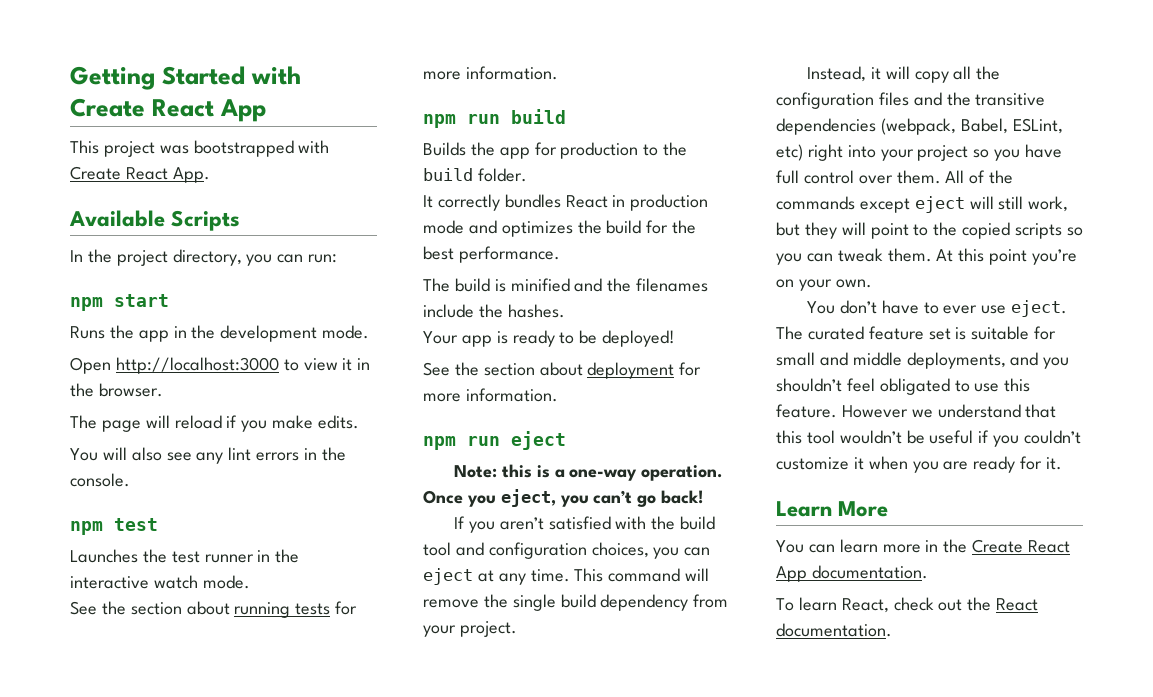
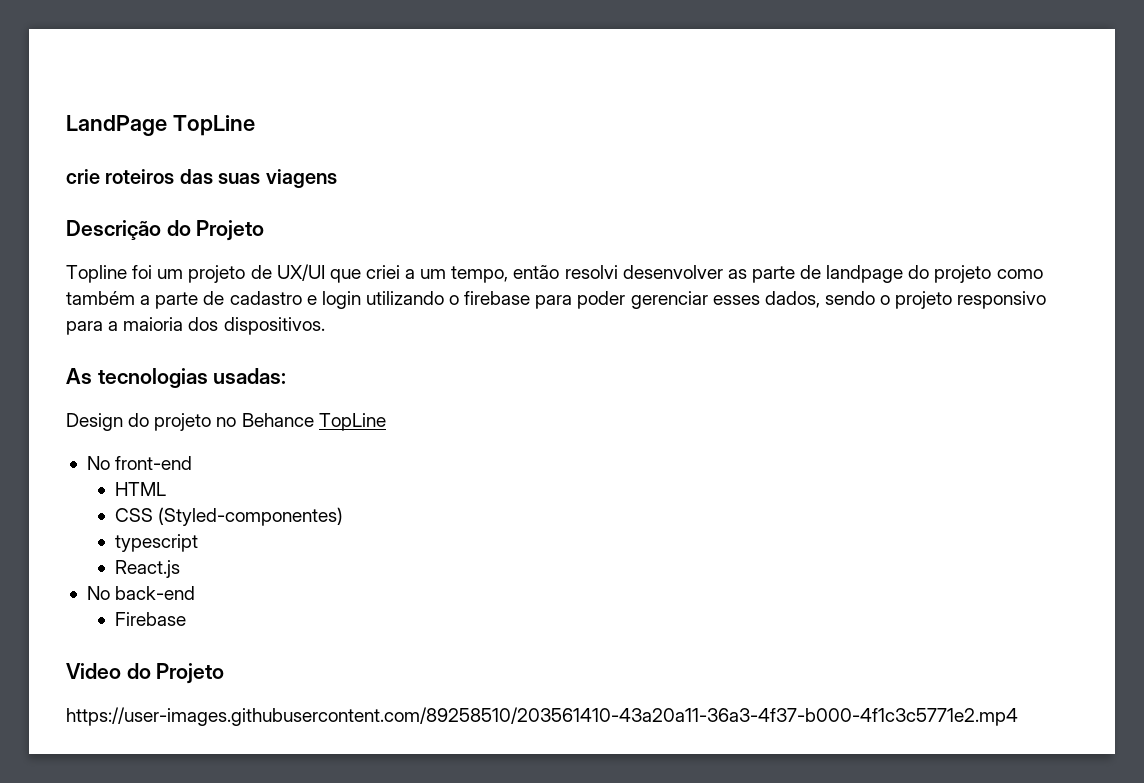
[70,66,301,90] [70,98,266,122] [70,140,330,157] [70,166,210,183] [69,210,241,231] [70,249,338,266] [70,294,169,311] [70,325,370,342] [70,357,371,374] [70,383,163,397] [70,415,360,432] [70,447,346,464] [70,473,130,487] [70,518,158,535] [70,549,300,563] [70,575,250,589] [70,601,358,618] [423,66,558,80] [423,109,566,128] [423,142,688,159] [423,168,527,182] [423,194,709,211] [423,220,697,237] [423,246,560,263] [423,278,709,292] [423,304,565,318] [423,330,676,347] [423,362,702,379] [423,388,558,402] [423,431,566,450] [453,464,723,481] [423,489,704,507] [453,516,716,533] [423,542,711,559] [423,568,710,585] [423,594,729,611] [423,621,517,637] [806,66,1001,83] [776,92,1046,109] [776,118,1063,135] [776,144,1063,161] [776,170,1014,184] [776,196,1069,213] [776,222,1083,239] [776,248,1078,265] [776,279,872,291] [806,300,1068,317] [776,326,1057,340] [776,352,1070,369] [776,378,1031,395] [776,404,1057,418] [776,430,1082,447] [776,456,1063,473] [776,501,889,517] [776,539,1071,553] [776,565,928,582] [776,597,1039,613] [776,623,892,637] Getting Started with Create React App // This project was bootstrapped with Create React App. // Available Scripts // In the project directory, you can run: // npm start // Runs the app in the development mode. // Open http://localhost:3000 to view it in the browser. // The page will reload if you make edits. // You will also see any lint errors in the console. // npm test // Launches the test runner in the interactive watch mode. // See the section about running tests for more information. // npm run build // Builds the app for production to the build folder. // It correctly bundles React in production mode and optimizes the build for the best performance. // The build is minified and the filenames include the hashes. // Your app is ready to be deployed! // See the section about deployment for more information. // npm run eject // Note: this is a one-way operation. Once you eject, you can’t go back! // If you aren’t satisfied with the build tool and configuration choices, you can eject at any time. This command will remove the single build dependency from your project. // Instead, it will copy all the configuration files and the transitive dependencies (webpack, Babel, ESLint, etc) right into your project so you have full control over them. All of the commands except eject will still work, but they will point to the copied scripts so you can tweak them. At this point you’re on your own. // You don’t have to ever use eject. The curated feature set is suitable for small and middle deployments, and you shouldn’t feel obligated to use this feature. However we understand that this tool wouldn’t be useful if you couldn’t customize it when you are ready for it. // Learn More // You can learn more in the Create React App documentation. // To learn React, check out the React documentation. -> [66,115,255,136] [66,169,337,188] [66,220,265,241] [66,264,1043,283] [66,291,1047,309] [66,317,325,335] [66,368,287,388] [66,413,386,431] [86,456,193,470] [115,482,167,496] [115,507,344,526] [115,534,199,552] [115,560,181,578] [86,586,196,600] [115,612,187,626] [66,663,225,684] [66,707,1018,726] LandPage TopLine // crie roteiros das suas viagens // Descrição do Projeto // Topline foi um projeto de UX/UI que criei a um tempo, então resolvi desenvolver as parte de landpage do projeto como também a parte de cadastro e login utilizando o firebase para poder gerenciar esses dados, sendo o projeto responsivo para a maioria dos dispositivos. // As tecnologias usadas: // Design do projeto no Behance TopLine // No front-end // HTML // CSS (Styled-componentes) // typescript // React.js // No back-end // Firebase // Video do Projeto // https://user-images.githubusercontent.com/89258510/203561410-43a20a11-36a3-4f37-b000-4f1c3c5771e2.mp4

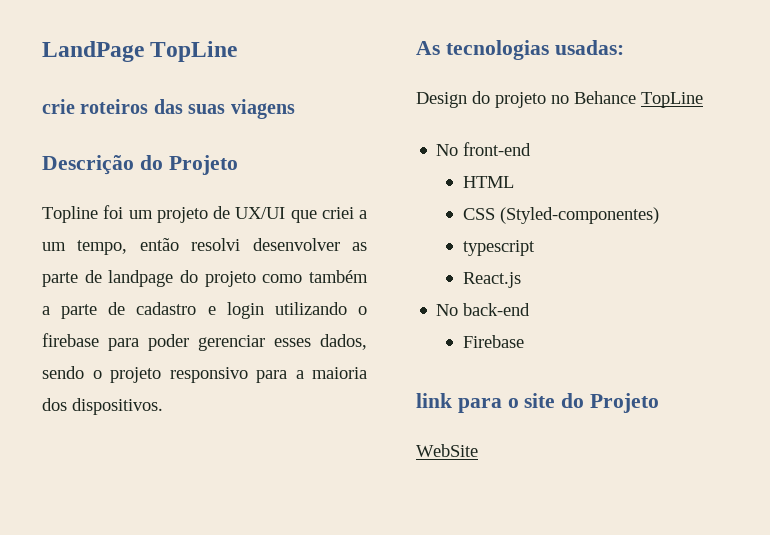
[66,663,225,684] [66,707,1018,726] Video do Projeto // https://user-images.githubusercontent.com/89258510/203561410-43a20a11-36a3-4f37-b000-4f1c3c5771e2.mp4 -> [416,393,660,413] [416,444,478,457] link para o site do Projeto // WebSite

